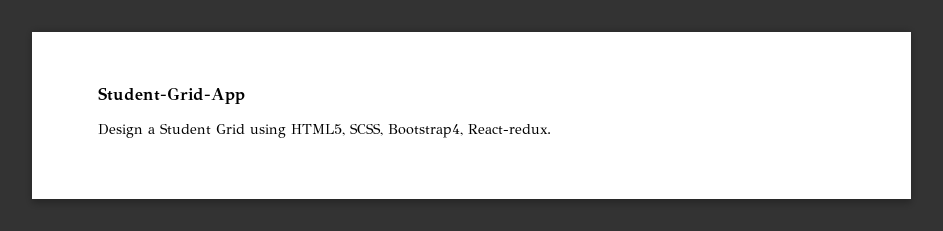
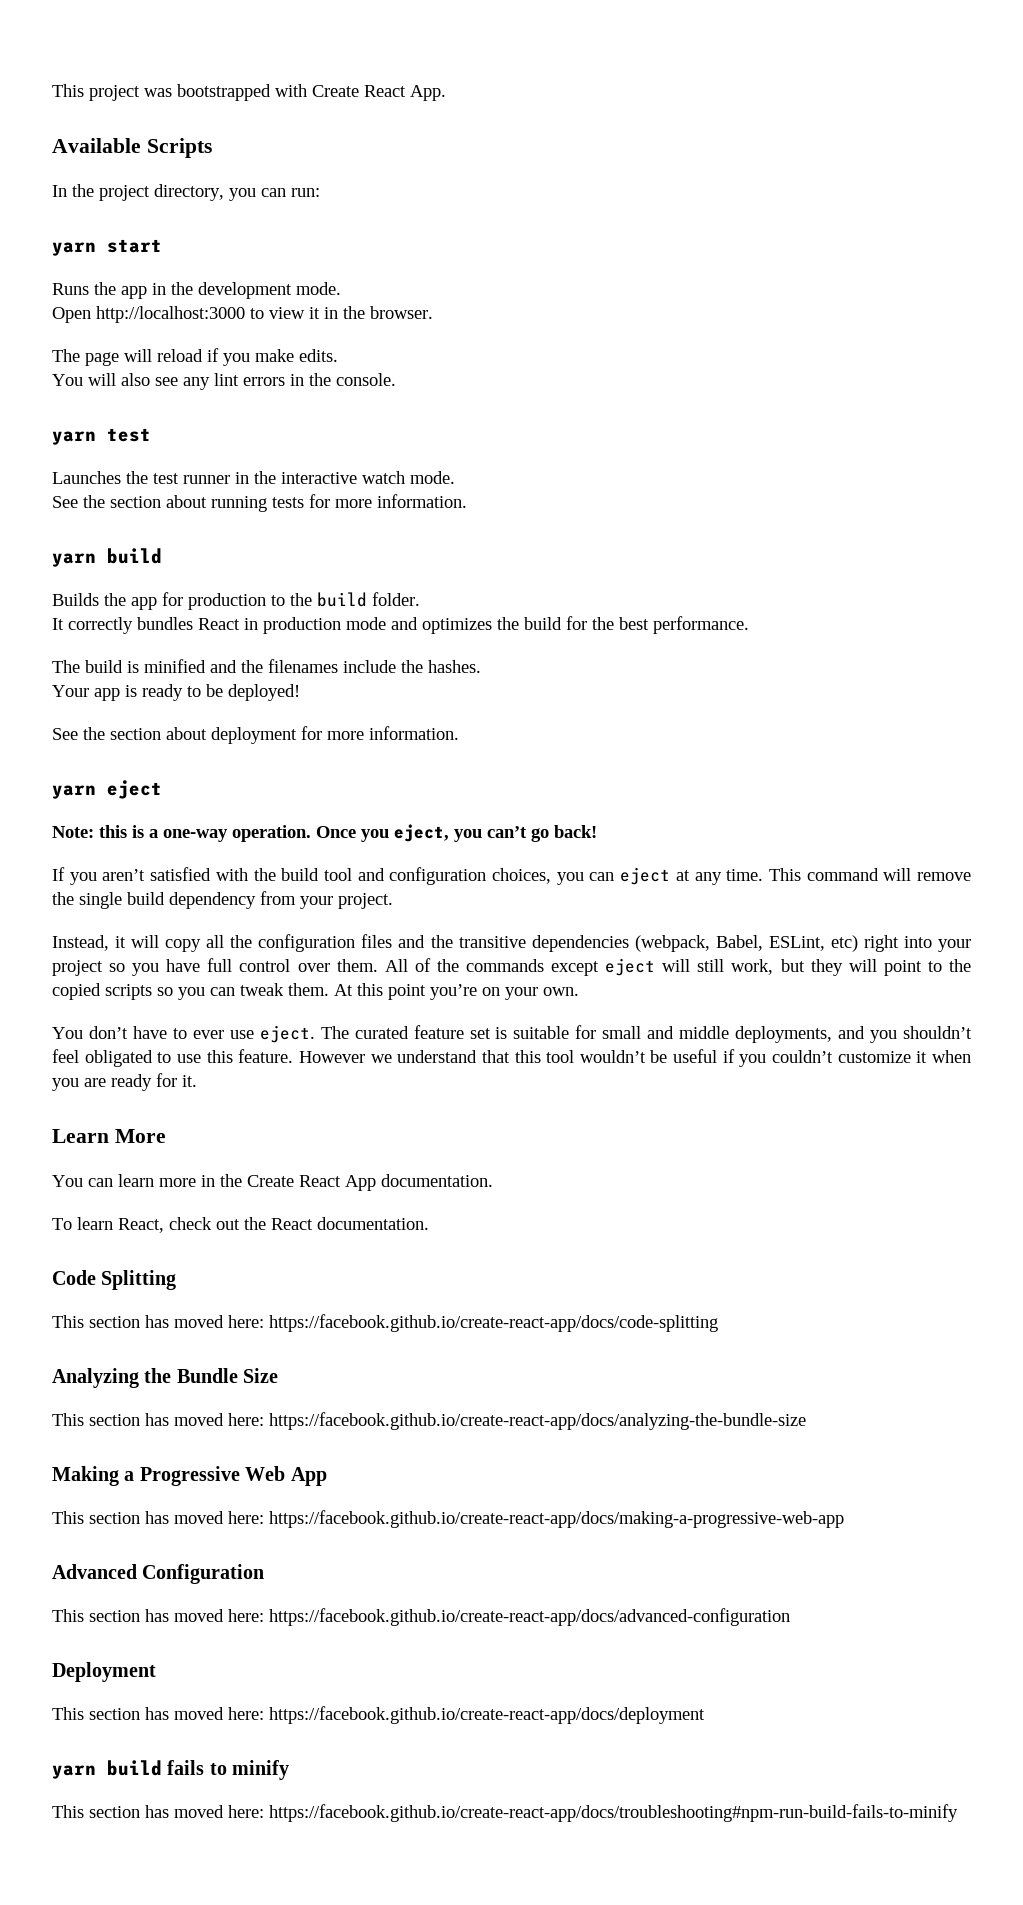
[98,87,245,104] [98,123,551,138] Student-Grid-App // Design a Student Grid using HTML5, SCSS, Bootstrap4, React-redux. -> [52,84,446,101] [52,138,212,158] [52,184,320,201] [52,239,162,256] [52,282,341,299] [52,306,433,323] [52,348,338,366] [52,373,396,390] [52,428,151,445] [52,471,455,484] [52,494,467,512] [52,548,162,567] [52,592,420,610] [52,616,749,634] [52,659,481,673] [52,684,300,701] [52,726,459,744] [52,780,162,799] [52,824,597,842] [52,867,972,885] [52,891,393,909] [52,934,971,952] [52,958,972,976] [52,983,579,1000] [52,1025,973,1043] [52,1049,971,1067] [52,1073,197,1091] [52,1129,166,1143] [52,1174,493,1191] [52,1217,429,1233] [52,1270,177,1290] [52,1314,718,1332] [52,1368,279,1388] [52,1412,806,1430] [52,1466,327,1486] [52,1510,844,1528] [52,1564,265,1584] [52,1608,790,1626] [52,1662,156,1682] [52,1706,705,1724] [52,1760,290,1780] [52,1804,958,1822] This project was bootstrapped with Create React App. // Available Scripts // In the project directory, you can run: // yarn start // Runs the app in the development mode. // Open http://localhost:3000 to view it in the browser. // The page will reload if you make edits. // You will also see any lint errors in the console. // yarn test // Launches the test runner in the interactive watch mode. // See the section about running tests for more information. // yarn build // Builds the app for production to the build folder. // It correctly bundles React in production mode and optimizes the build for the best performance. // The build is minified and the filenames include the hashes. // Your app is ready to be deployed! // See the section about deployment for more information. // yarn eject // Note: this is a one-way operation. Once you eject, you can’t go back! // If you aren’t satisfied with the build tool and configuration choices, you can eject at any time. This command will remove the single build dependency from your project. // Instead, it will copy all the configuration files and the transitive dependencies (webpack, Babel, ESLint, etc) right into your project so you have full control over them. All of the commands except eject will still work, but they will point to the copied scripts so you can tweak them. At this point you’re on your own. // You don’t have to ever use eject. The curated feature set is suitable for small and middle deployments, and you shouldn’t feel obligated to use this feature. However we understand that this tool wouldn’t be useful if you couldn’t customize it when you are ready for it. // Learn More // You can learn more in the Create React App documentation. // To learn React, check out the React documentation. // Code Splitting // This section has moved here: https://facebook.github.io/create-react-app/docs/code-splitting // Analyzing the Bundle Size // This section has moved here: https://facebook.github.io/create-react-app/docs/analyzing-the-bundle-size // Making a Progressive Web App // This section has moved here: https://facebook.github.io/create-react-app/docs/making-a-progressive-web-app // Advanced Configuration // This section has moved here: https://facebook.github.io/create-react-app/docs/advanced-configuration // Deployment // This section has moved here: https://facebook.github.io/create-react-app/docs/deployment // yarn build fails to minify // This section has moved here: https://facebook.github.io/create-react-app/docs/troubleshooting#npm-run-build-fails-to-minify

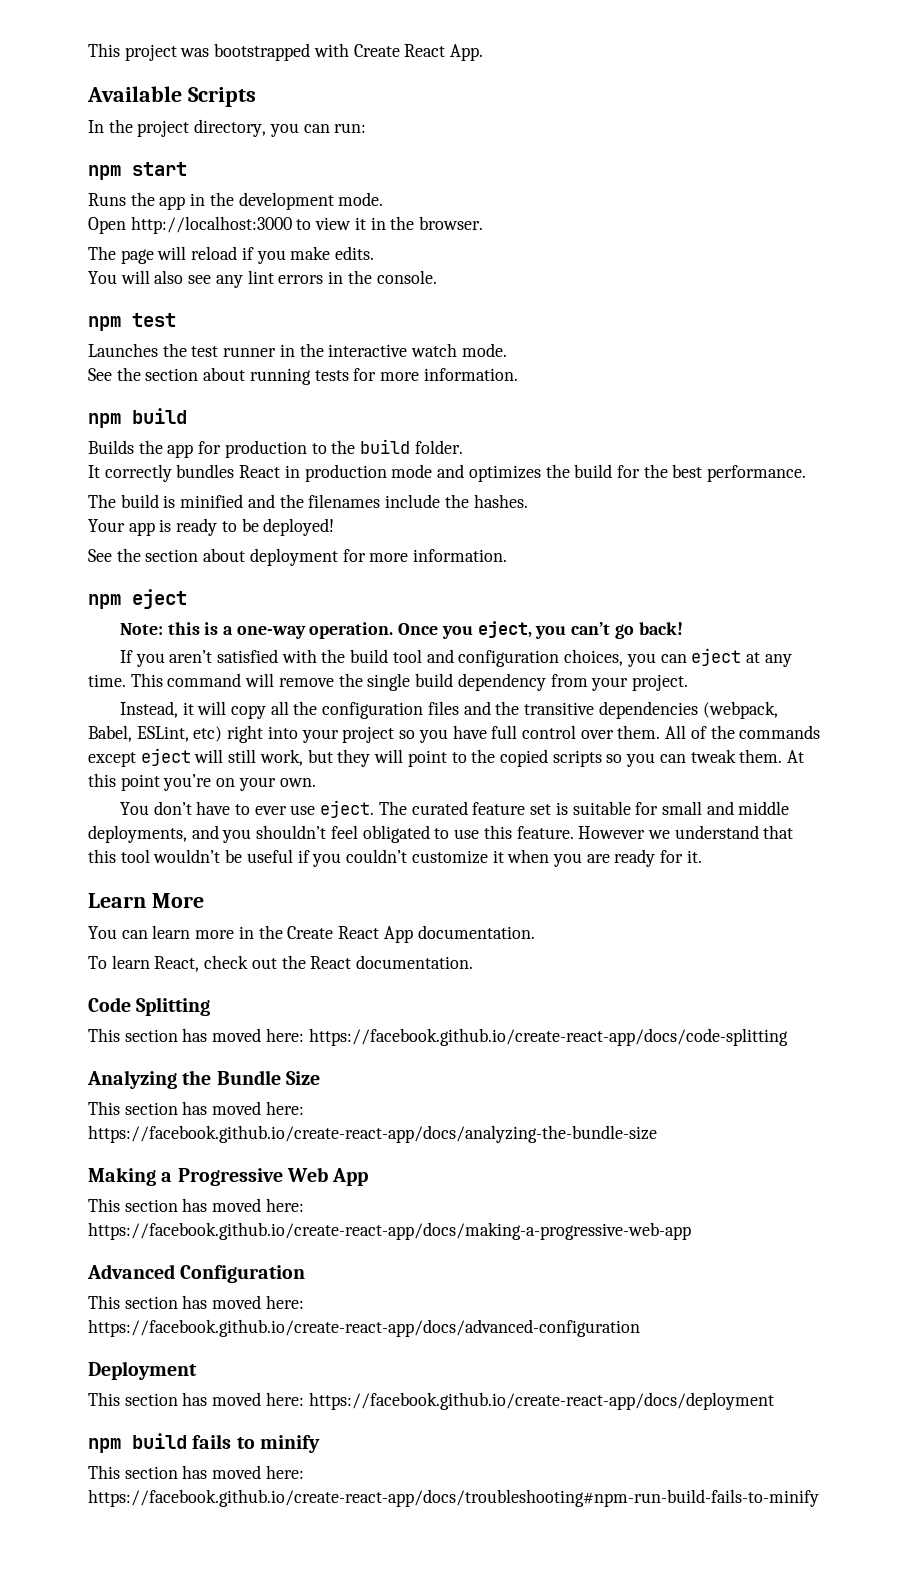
[52,242,96,256] yarn -> [88,165,121,180] npm
[52,431,96,445] yarn -> [88,316,121,331] npm
[52,553,96,567] yarn -> [88,413,121,428] npm
[52,785,96,799] yarn -> [88,594,121,609] npm
[52,1765,96,1779] yarn -> [88,1438,121,1453] npm

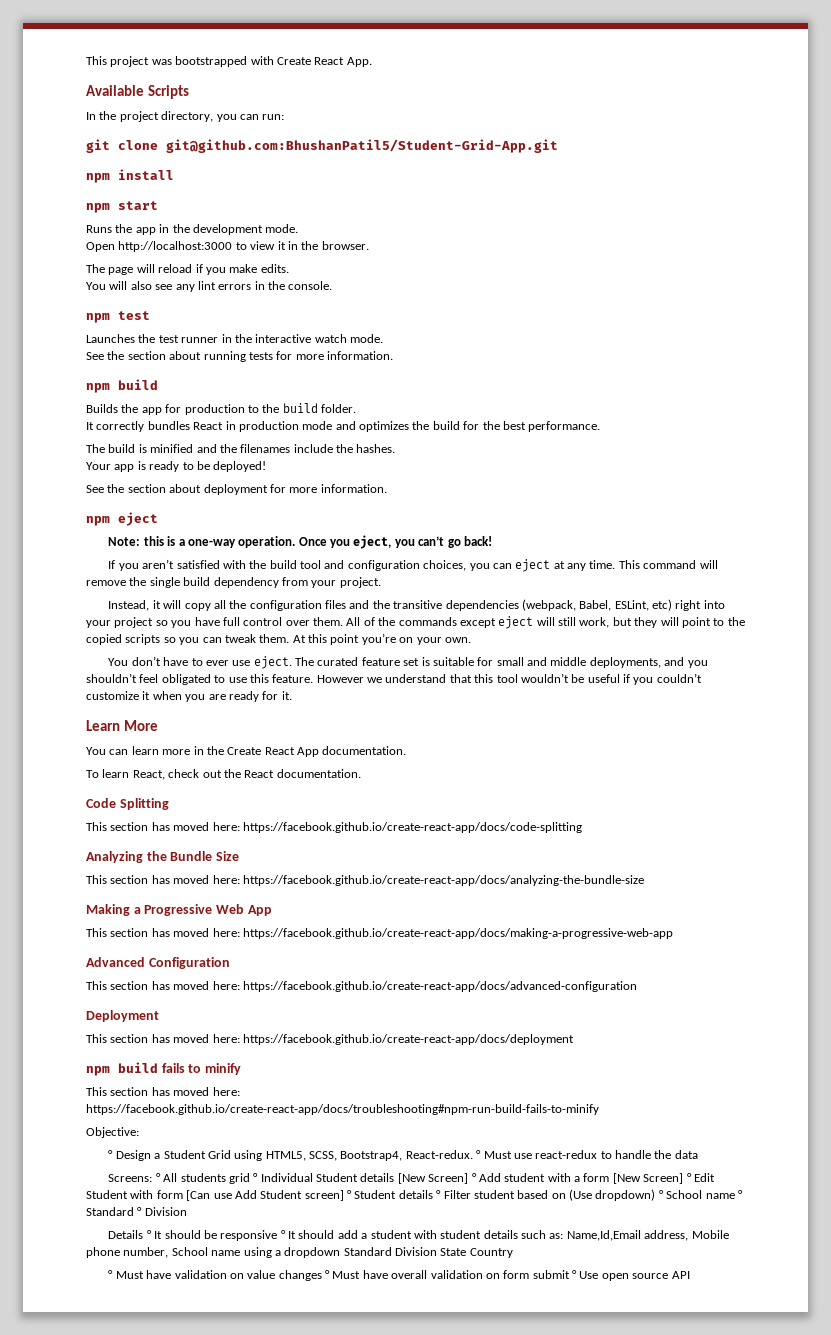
(367, 128) none -> [86,139,558,153] [86,169,174,183] // git clone git@github.com:BhushanPatil5/Student-Grid-App.git // npm install
(819, 1498) none -> [86,1127,139,1138] [108,1150,698,1161] [108,1173,715,1184] [86,1189,743,1201] [86,1207,187,1216] [108,1230,729,1241] [86,1247,513,1258] [108,1270,690,1281] // Objective: // ° Design a Student Grid using HTML5, SCSS, Bootstrap4, React-redux. ° Must use react-redux to handle the data // Screens: ° All students grid ° Individual Student details [New Screen] ° Add student with a form [New Screen] ° Edit Student with form [Can use Add Student screen] ° Student details ° Filter student based on (Use dropdown) ° School name ° Standard ° Division // Details ° It should be responsive ° It should add a student with student details such as: Name,Id,Email address, Mobile phone number, School name using a dropdown Standard Division State Country // ° Must have validation on value changes ° Must have overall validation on form submit ° Use open source API

